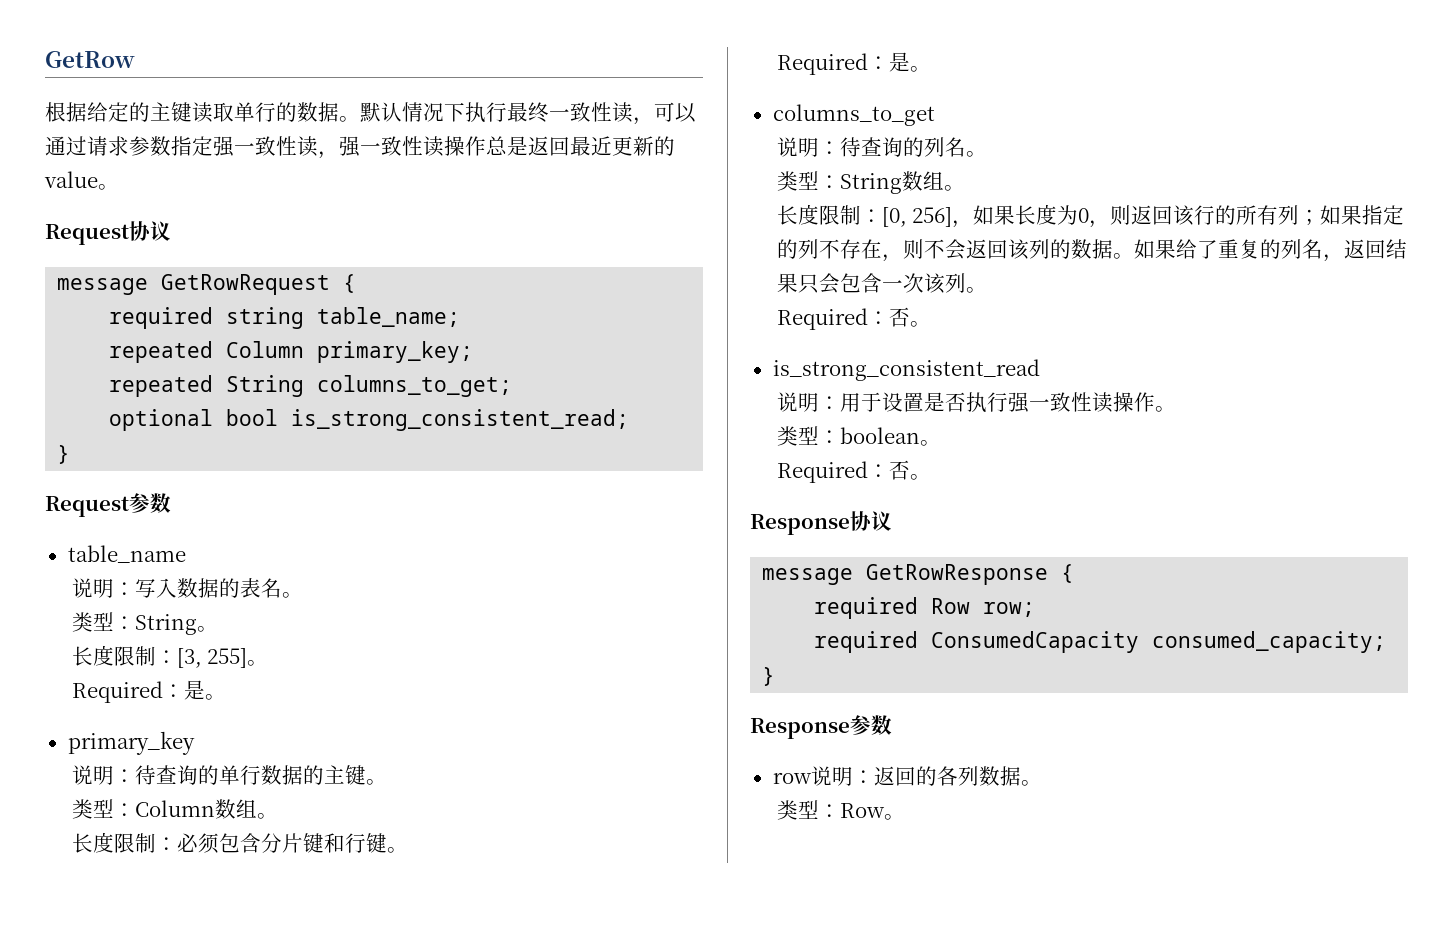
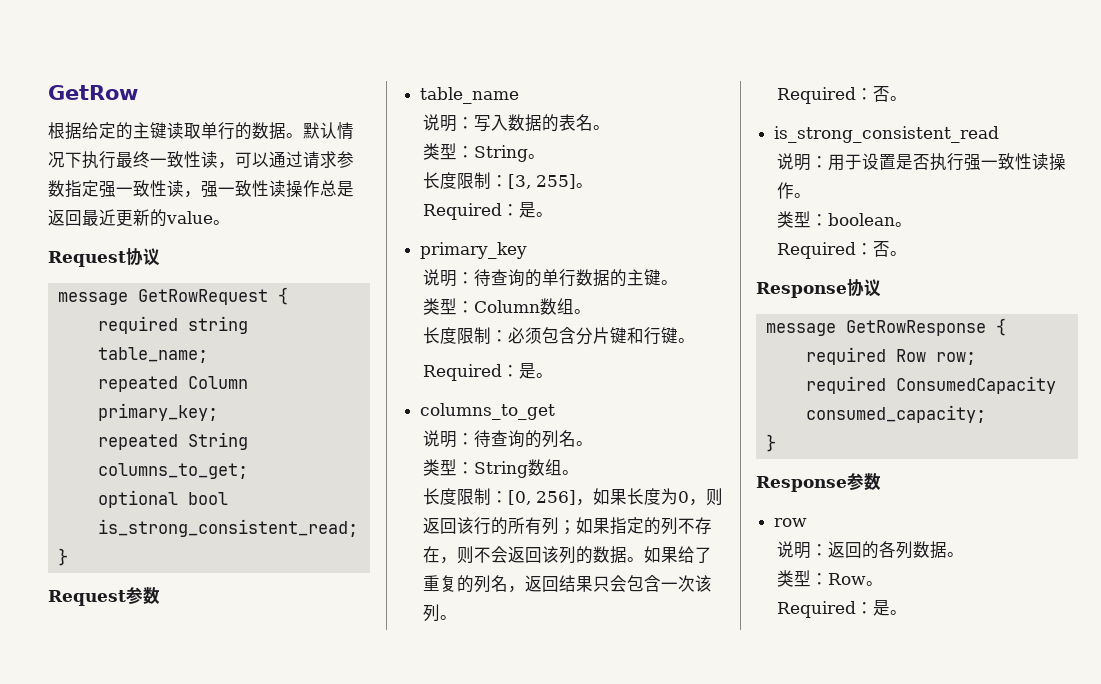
(812, 778) none -> (808, 522) //
(905, 817) none -> [777,600,908,618] // Required：是。

